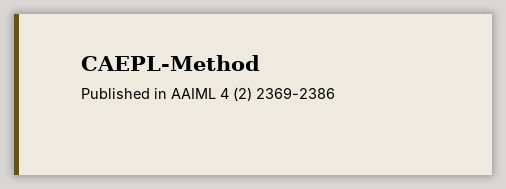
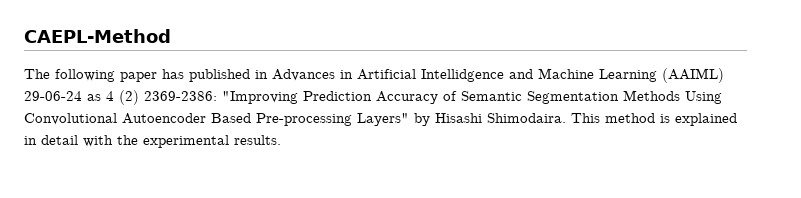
[81,87,335,101] Published in AAIML 4 (2) 2369-2386 -> [24,68,724,83] [24,90,722,105] [24,113,737,126] [24,135,281,148] The following paper has published in Advances in Artificial Intellidgence and Machine Learning (AAIML) 29-06-24 as 4 (2) 2369-2386: "Improving Prediction Accuracy of Semantic Segmentation Methods Using Convolutional Autoencoder Based Pre-processing Layers" by Hisashi Shimodaira. This method is explained in detail with the experimental results.

